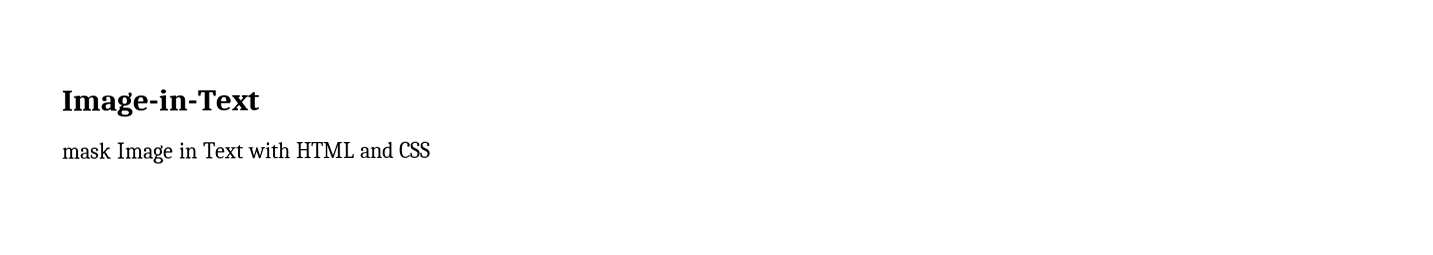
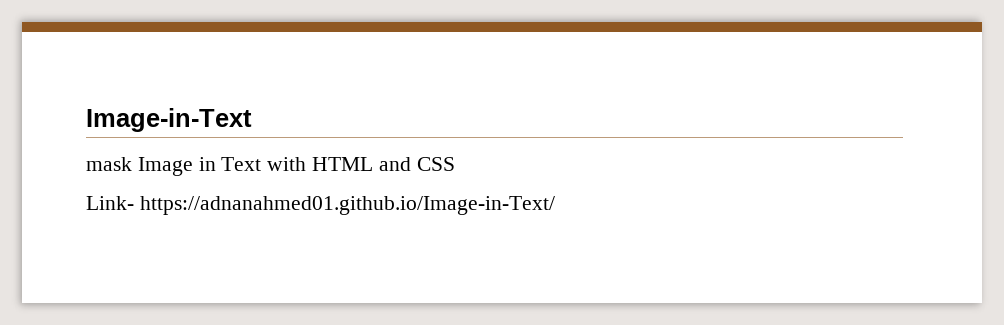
(431, 149) none -> [86,196,555,215] // Link- https://adnanahmed01.github.io/Image-in-Text/

